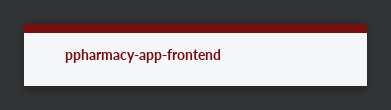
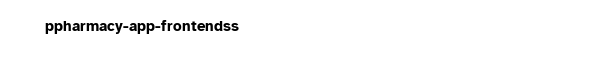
[65,49,221,63] ppharmacy-app-frontend -> [45,20,239,34] ppharmacy-app-frontendss

